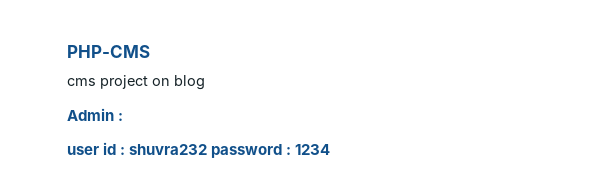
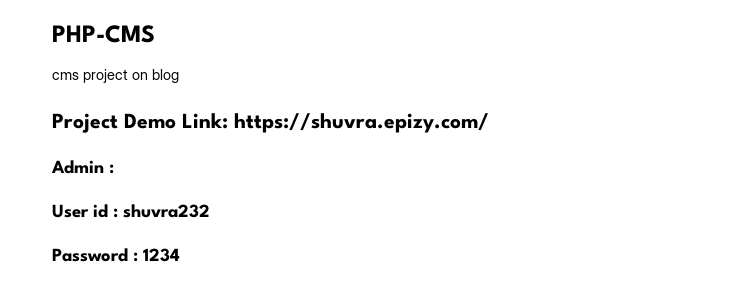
(205, 82) none -> [52,113,489,133] // Project Demo Link: https://shuvra.epizy.com/
[67,146,99,155] user -> [52,204,89,218] User
[211,144,283,158] password -> [52,248,128,262] // Password

